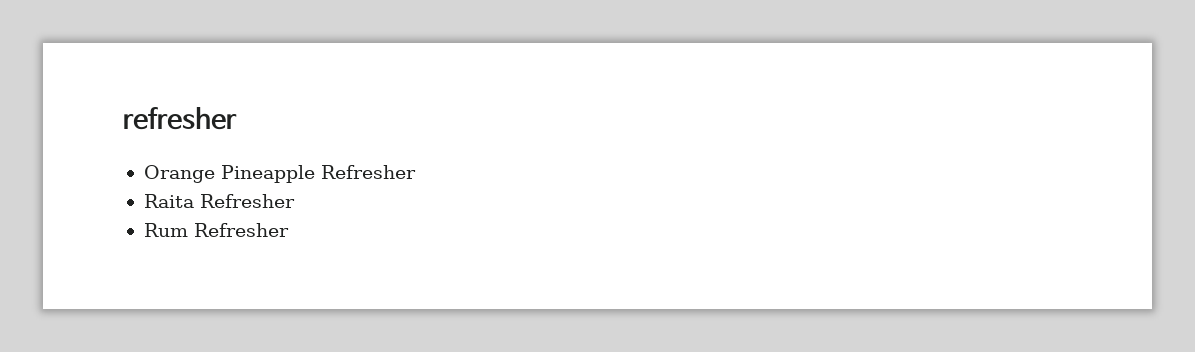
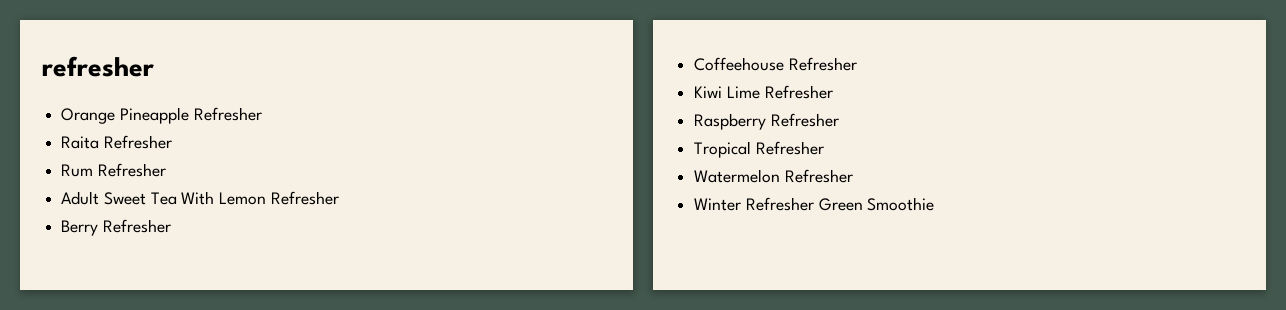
(289, 230) none -> [61,191,339,205] [61,219,171,236] [694,57,857,71] [694,85,833,99] [694,113,839,130] [694,141,824,158] [694,169,853,183] [694,197,935,211] // Adult Sweet Tea With Lemon Refresher // Berry Refresher // Coffeehouse Refresher // Kiwi Lime Refresher // Raspberry Refresher // Tropical Refresher // Watermelon Refresher // Winter Refresher Green Smoothie

